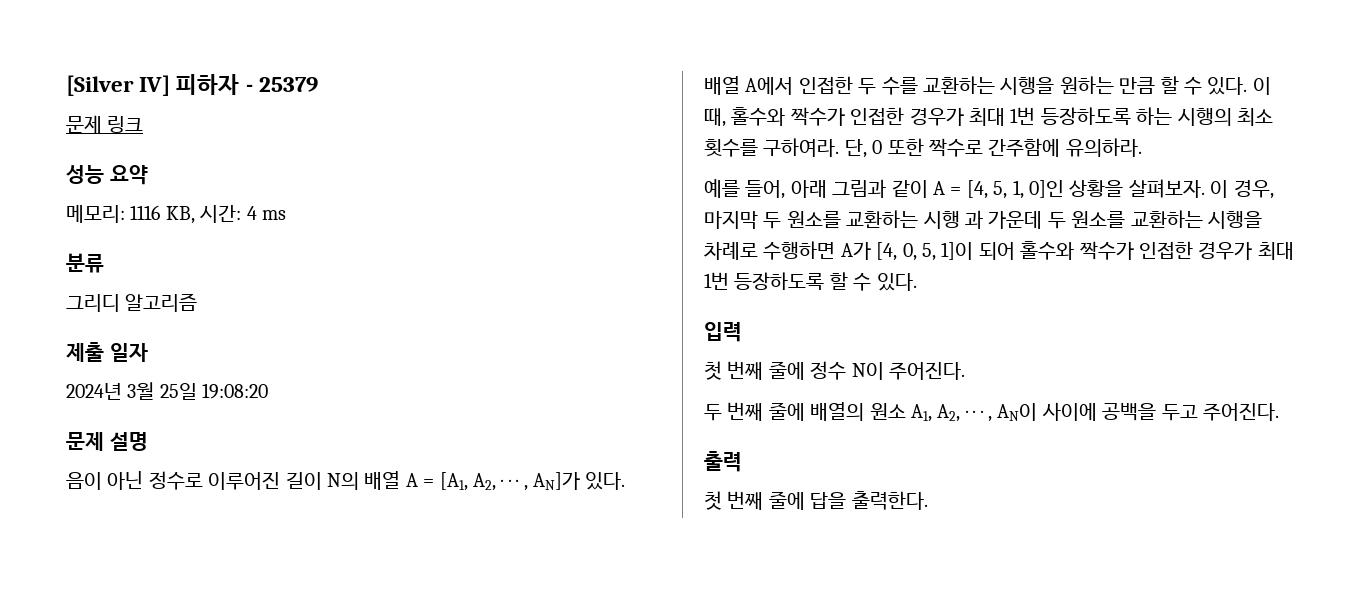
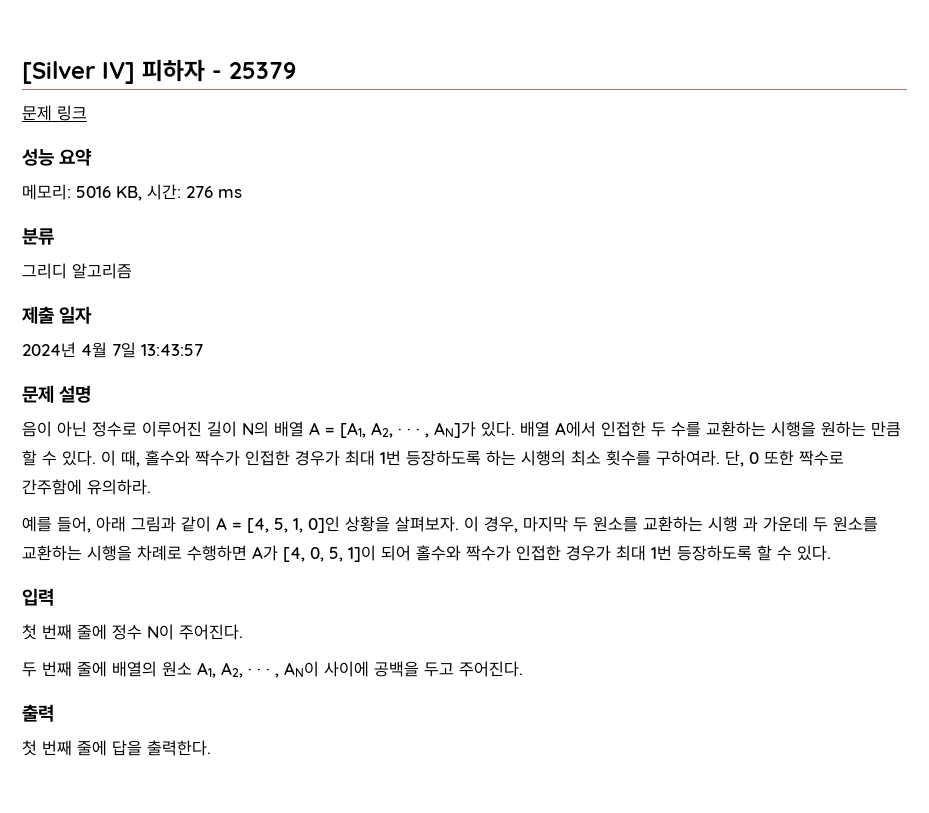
[130,205,161,220] 1116 -> [76,186,111,198] 5016
[246,206,257,220] 4 -> [186,186,213,198] 276
[127,382,269,400] 3월 25일 19:08:20 -> [81,342,203,358] 4월 7일 13:43:57

